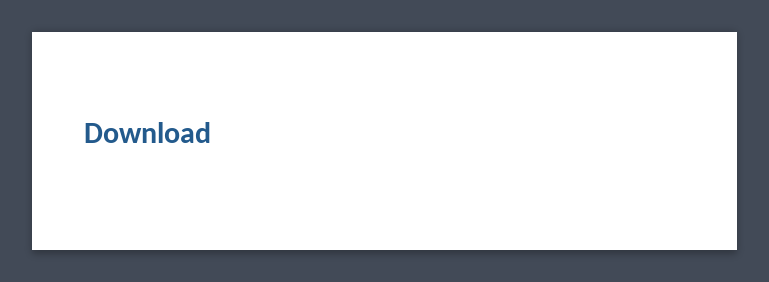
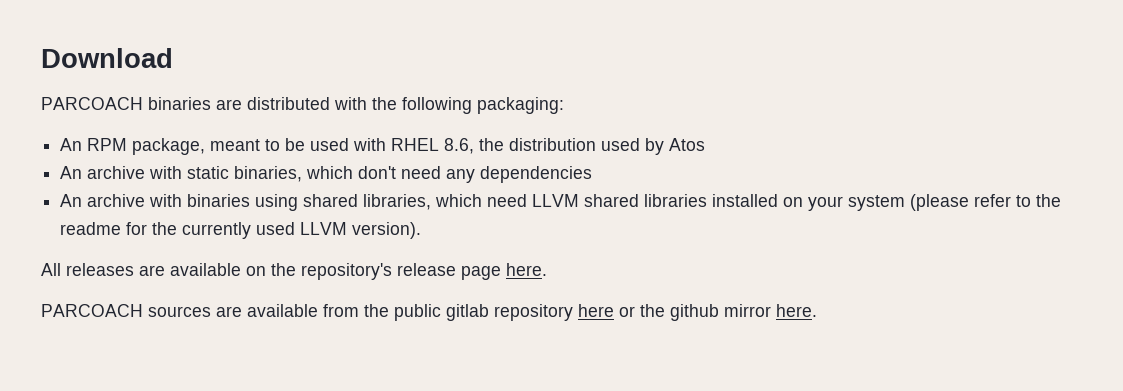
(211, 132) none -> [41,97,564,114] [60,138,706,155] [60,166,593,183] [60,194,1062,211] [60,222,422,239] [41,263,547,280] [41,304,817,321] // PARCOACH binaries are distributed with the following packaging: // An RPM package, meant to be used with RHEL 8.6, the distribution used by Atos // An archive with static binaries, which don't need any dependencies // An archive with binaries using shared libraries, which need LLVM shared libraries installed on your system (please refer to the readme for the currently used LLVM version). // All releases are available on the repository's release page here. // PARCOACH sources are available from the public gitlab repository here or the github mirror here.

